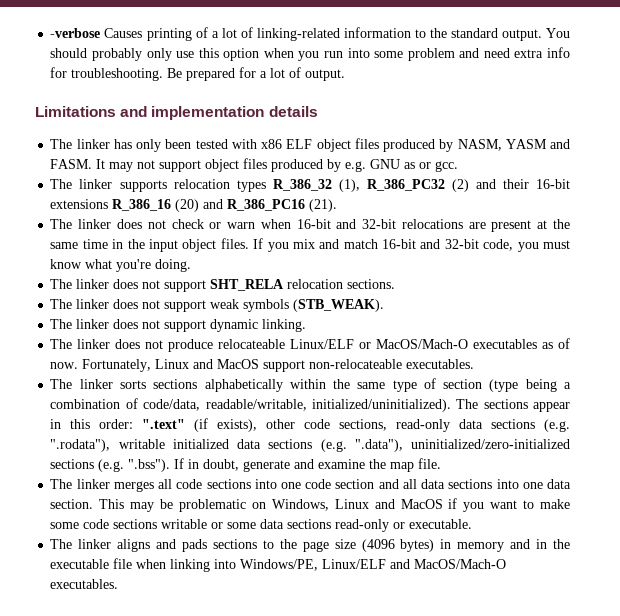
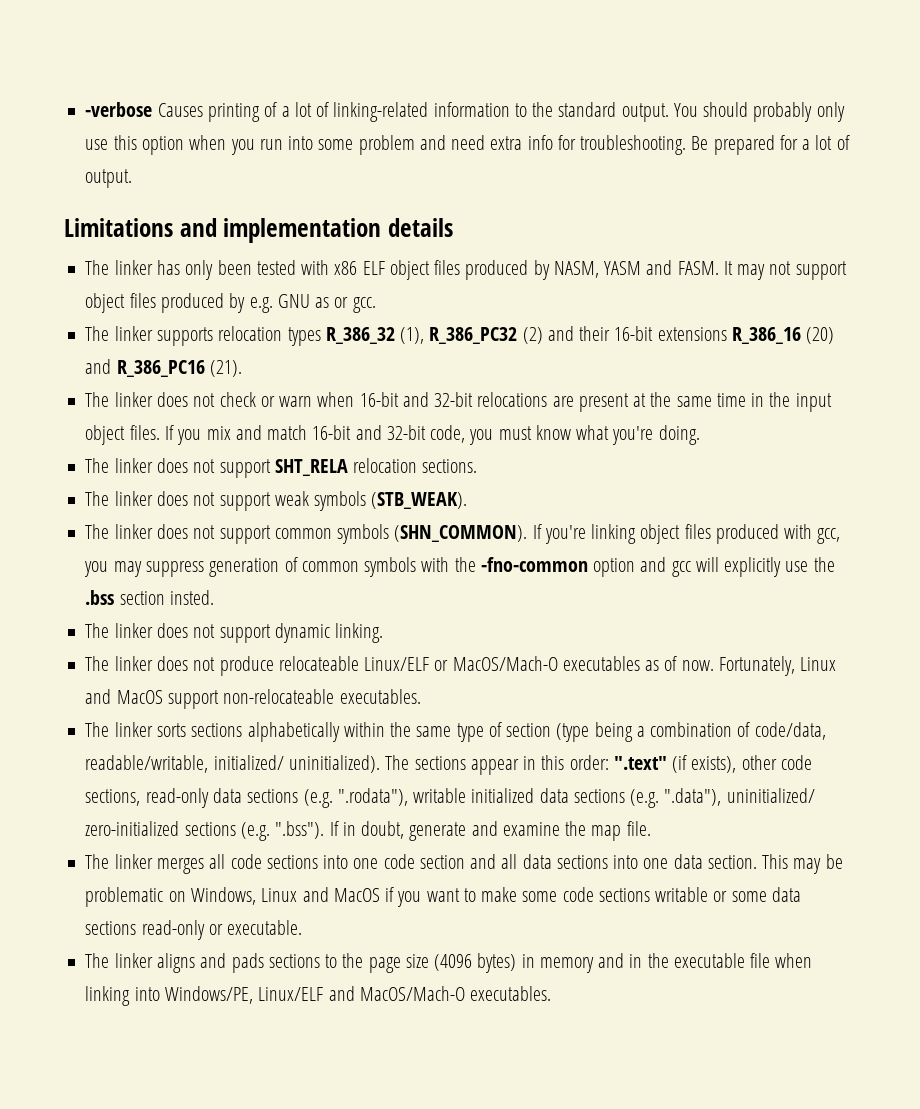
(385, 305) none -> [85,524,841,544] [84,557,835,577] [85,590,214,605] // The linker does not support common symbols (SHN_COMMON). If you're linking object files produced with gcc, you may suppress generation of common symbols with the -fno-common option and gcc will explicitly use the .bss section insted.
[311,399,451,412] initialized/uninitialized). -> [213,755,380,773] initialized/ uninitialized).
[411,439,570,449] uninitialized/zero-initialized -> [726,788,815,803] [85,821,180,836] uninitialized/ zero-initialized

